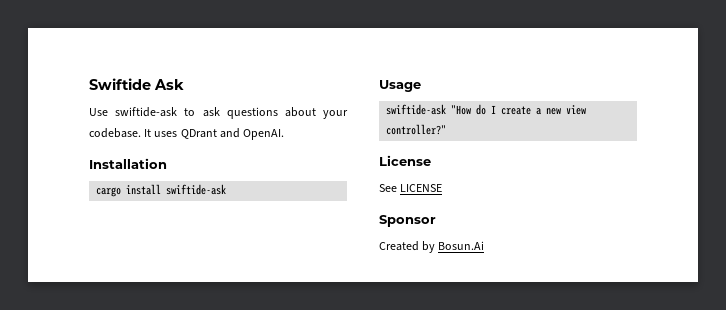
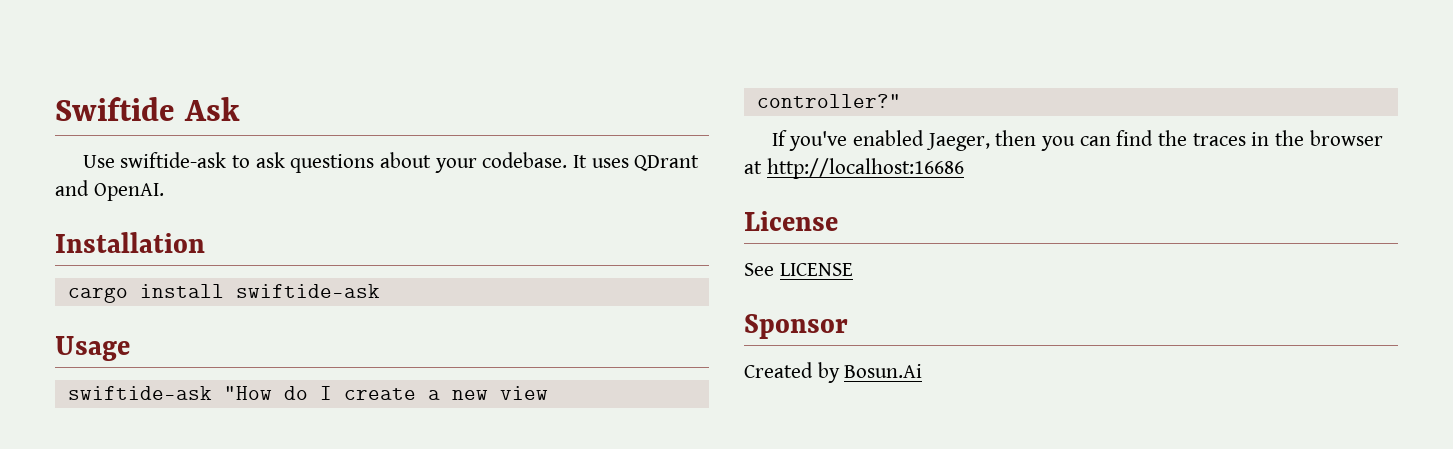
(447, 129) none -> [771,130,1383,151] [744,158,964,179] // If you've enabled Jaeger, then you can find the traces in the browser at http://localhost:16686

